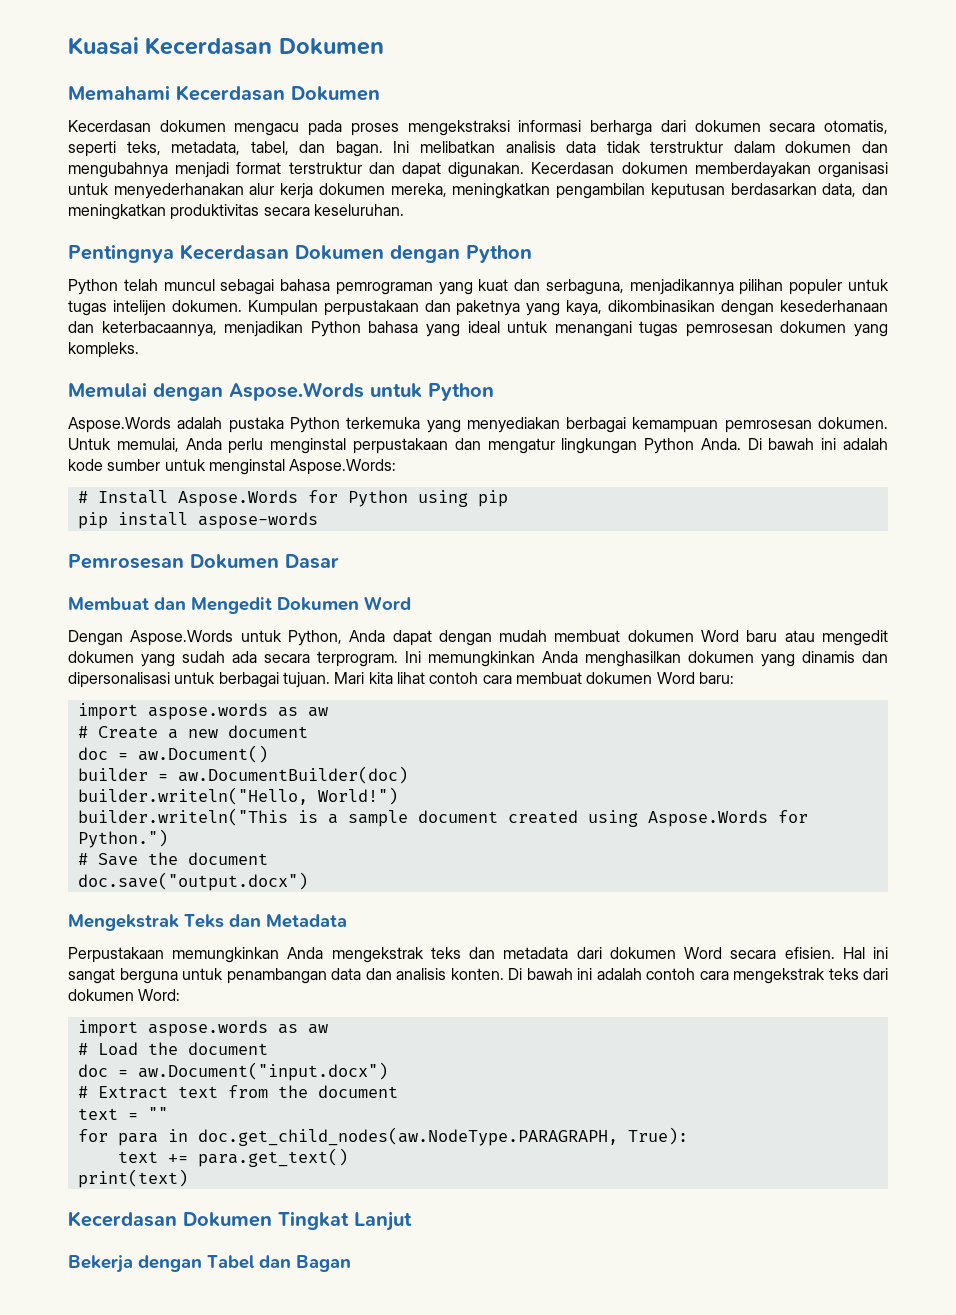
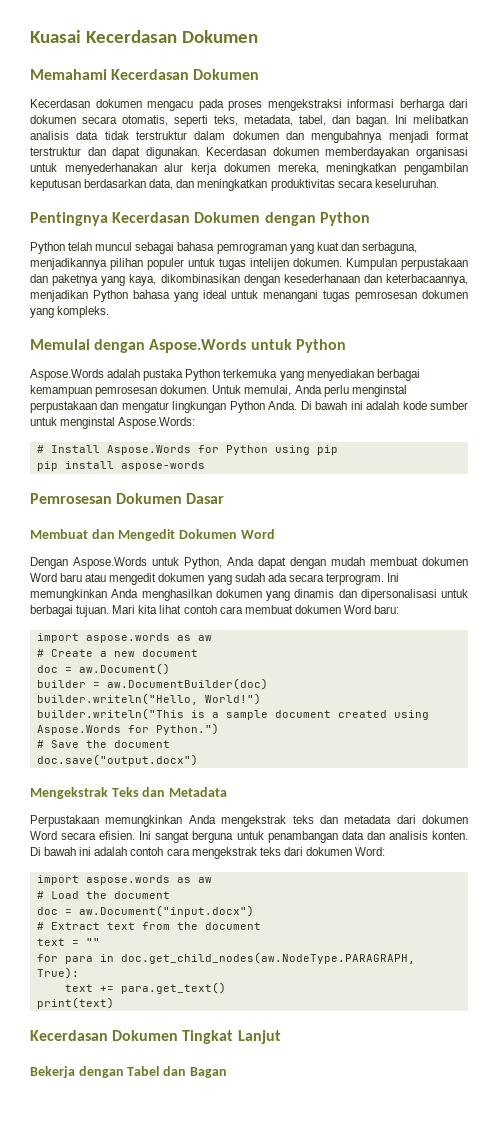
[842,947,889,959] Hal ini -> [139,831,152,840] Ini

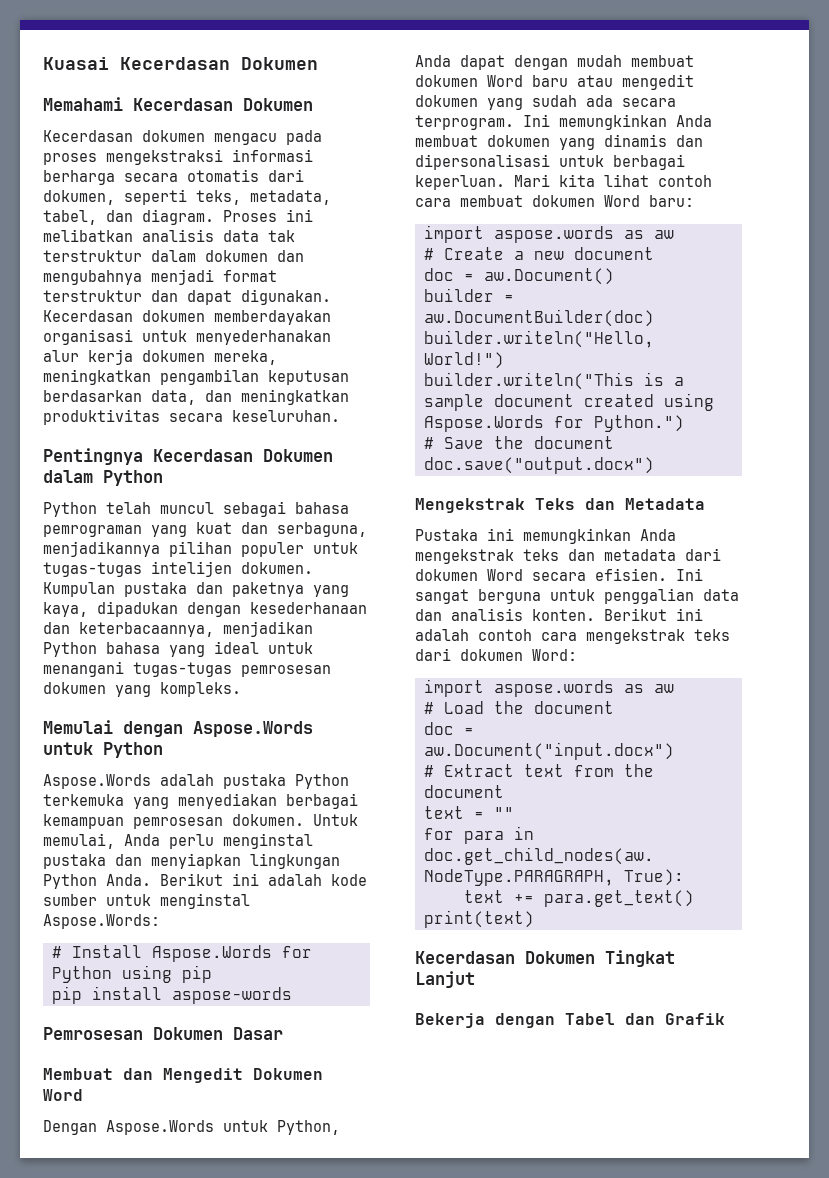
[449,99,468,108] [30,115,168,126] dari dokumen secara otomatis, -> [124,169,304,182] [43,190,115,205] secara otomatis dari dokumen,
[356,115,407,127] bagan. Ini -> [142,209,313,225] diagram. Proses ini
[104,131,129,140] tidak -> [268,230,295,242] tak
[264,212,316,226] dengan -> [43,470,93,483] dalam
[219,258,246,270] tugas -> [43,562,142,577] tugas-tugas
[401,258,468,270] perpustakaan -> [124,582,187,597] pustaka
[160,274,240,283] dikombinasikan -> [97,601,178,617] dipadukan
[323,290,351,302] tugas -> [133,662,232,677] tugas-tugas
[30,401,169,413] perpustakaan dan mengatur -> [43,853,241,869] pustaka dan menyiapkan
[300,401,348,410] Di bawah -> [160,873,223,886] Berikut
[141,589,212,601] menghasilkan -> [415,135,478,147] membuat
[76,605,110,617] tujuan. -> [415,175,505,190] keperluan.
[30,815,99,827] Perpustakaan -> [415,528,514,541] Pustaka ini
[267,831,338,843] penambangan -> [604,588,694,604] penggalian
[30,847,77,856] Di bawah -> [604,608,667,621] Berikut
[189,1067,227,1078] Bagan -> [665,1013,725,1025] Grafik

